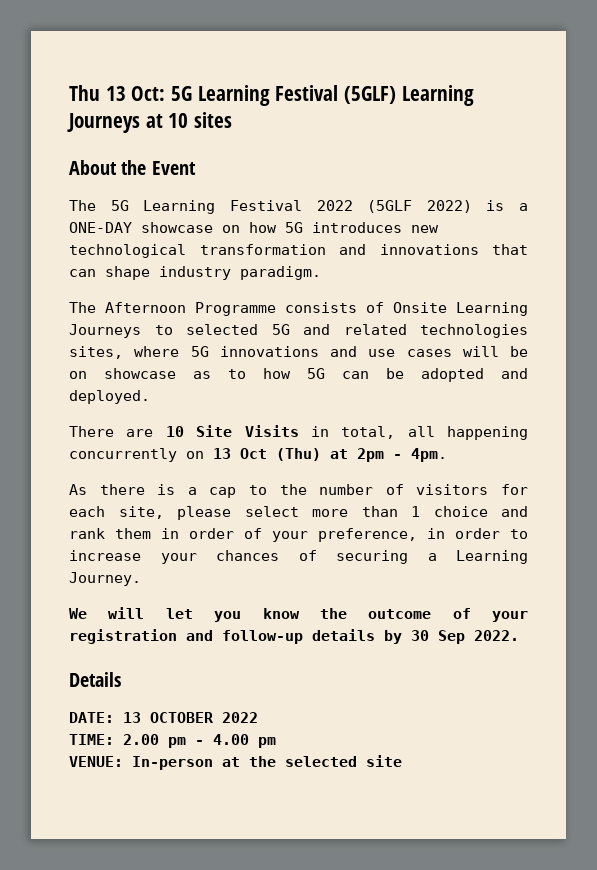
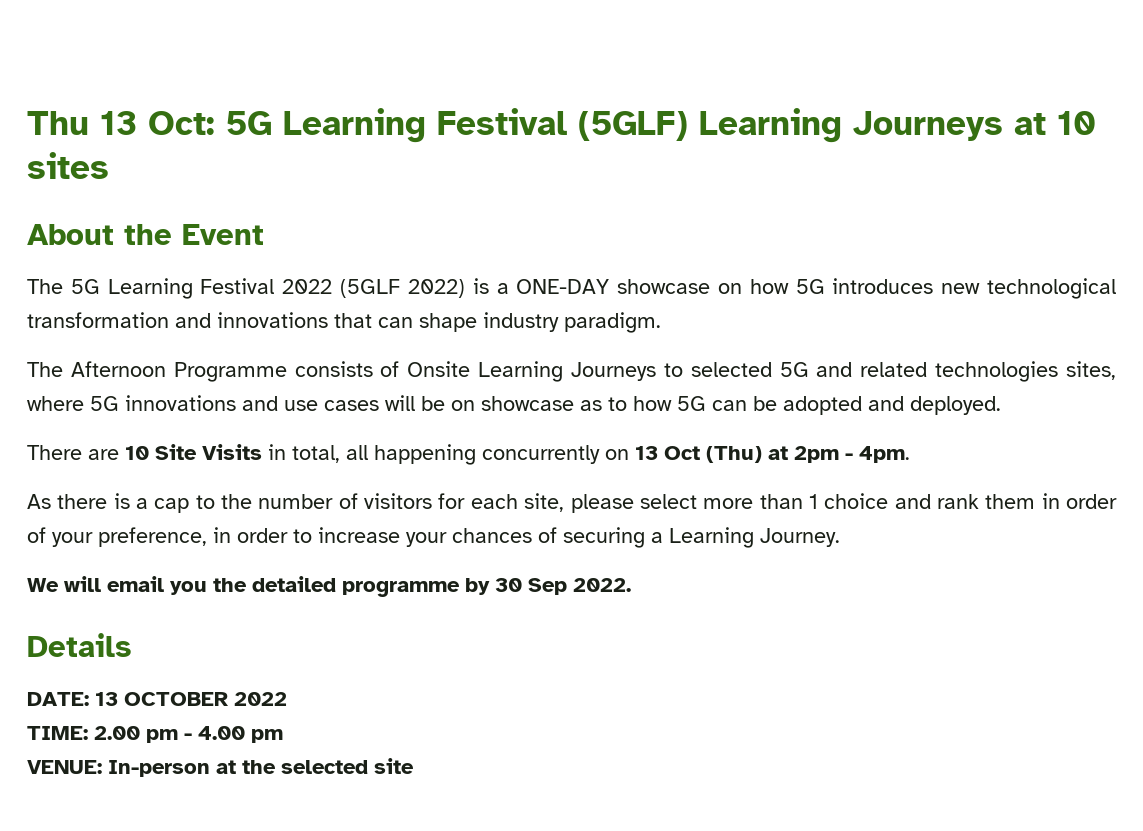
[165,608,528,622] [69,629,375,644] let you know the outcome of your registration and follow-up details -> [107,576,460,597] email you the detailed programme

